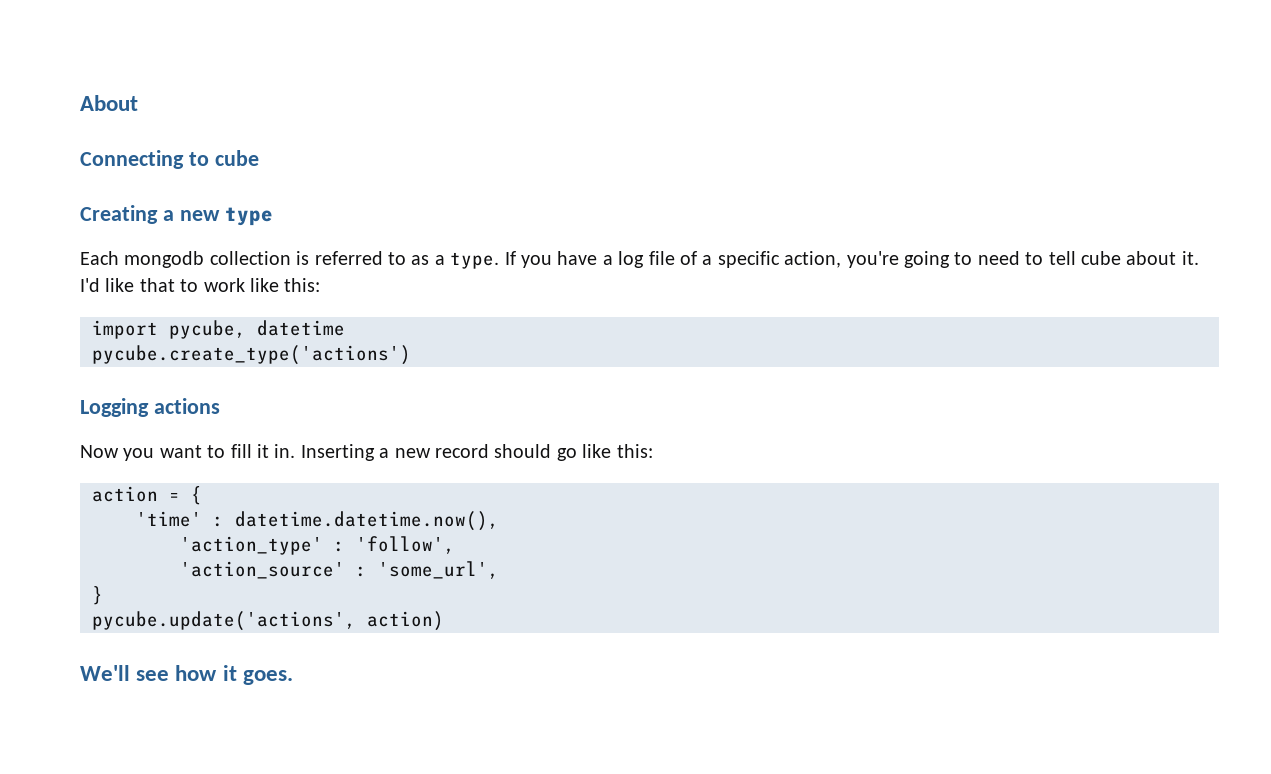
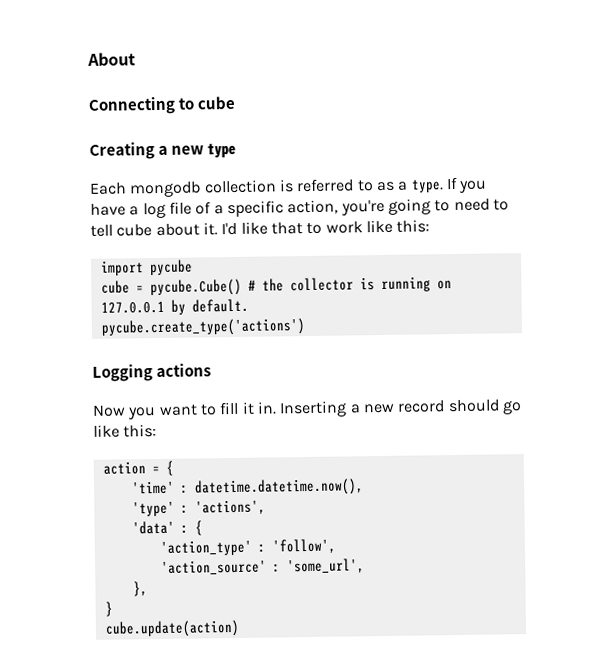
[169,320,345,339] pycube, datetime -> [149,259,193,276] [100,276,452,297] [100,298,249,315] pycube // cube = pycube.Cube() # the collector is running on 127.0.0.1 by default.
(499, 521) none -> [131,499,266,517] [131,520,203,536] // 'type' : 'actions', // 'data' : {
(499, 570) none -> [132,581,148,597] // },
[92,611,444,631] [80,665,293,685] pycube.update('actions', action) // We'll see how it goes. -> [104,619,240,638] cube.update(action)

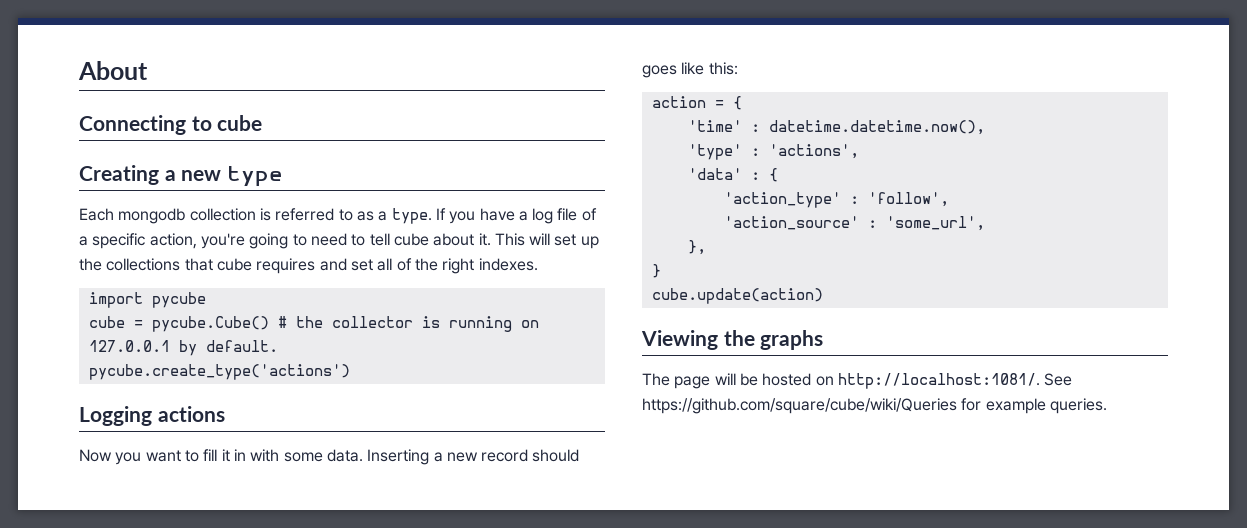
[221,219,431,236] I'd like that to work like this: -> [494,233,599,249] [79,258,538,274] This will set up the collections that cube requires and set all of the right indexes.
[256,401,277,415] in. -> [233,449,363,462] in with some data.
[501,400,522,415] go -> [642,65,677,78] goes
(240, 628) none -> [641,330,824,350] [642,373,1073,389] [642,398,1107,414] // Viewing the graphs // The page will be hosted on http://localhost:1081/. See https://github.com/square/cube/wiki/Queries for example queries.

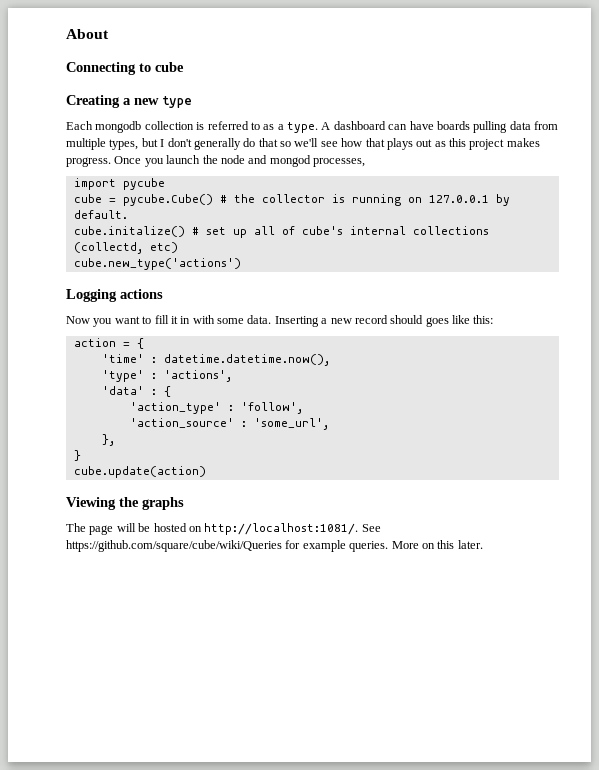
[435,208,597,224] [79,233,599,249] [79,258,538,274] If you have a log file of a specific action, you're going to need to tell cube about it. This will set up the collections that cube requires and set all of the right indexes. -> [321,121,558,133] [66,138,540,150] [66,155,365,167] A dashboard can have boards pulling data from multiple types, but I don't generally do that so we'll see how that plays out as this project makes progress. Once you launch the node and mongod processes,
[88,364,350,380] pycube.create_type('actions') -> [73,226,489,238] [73,242,178,254] [73,258,241,270] cube.initalize() # set up all of cube's internal collections (collectd, etc) // cube.new_type('actions')
(1107, 406) none -> [391,540,483,549] More on this later.

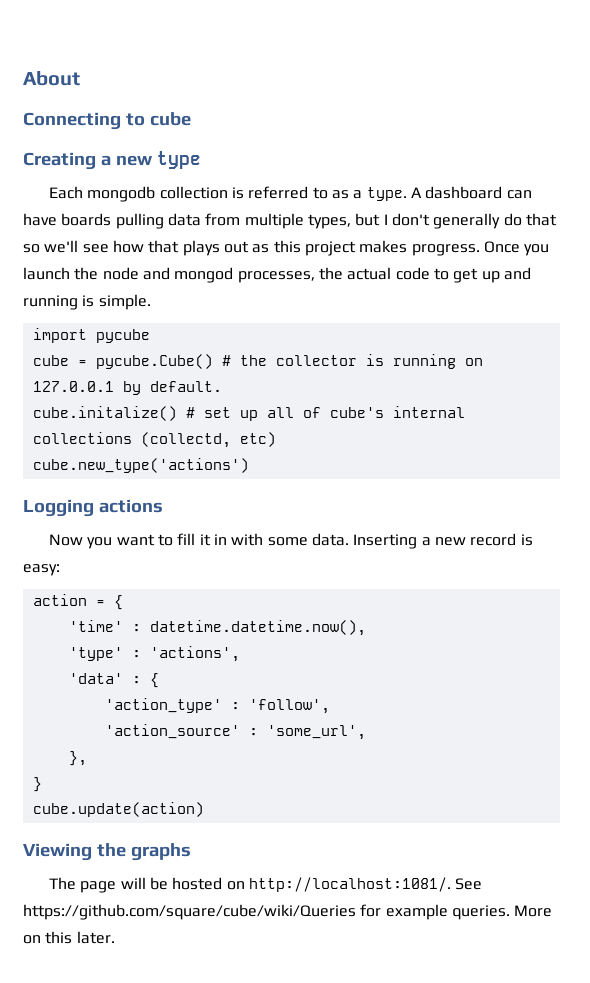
(365, 162) none -> [318,267,531,283] [23,294,151,310] the actual code to get up and running is simple.
[390,315,494,327] should goes like this: -> [520,534,533,546] [23,564,60,576] is easy:

